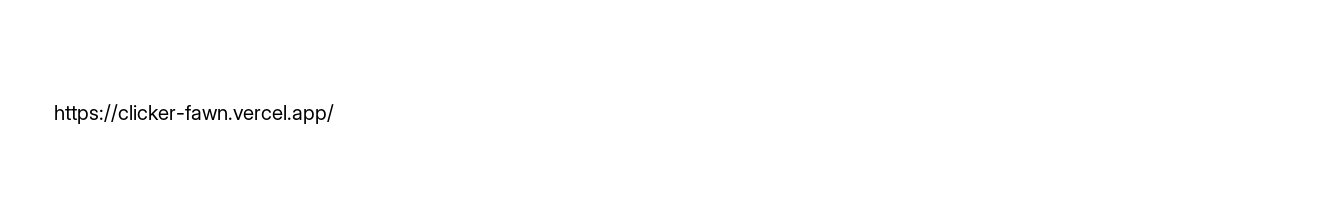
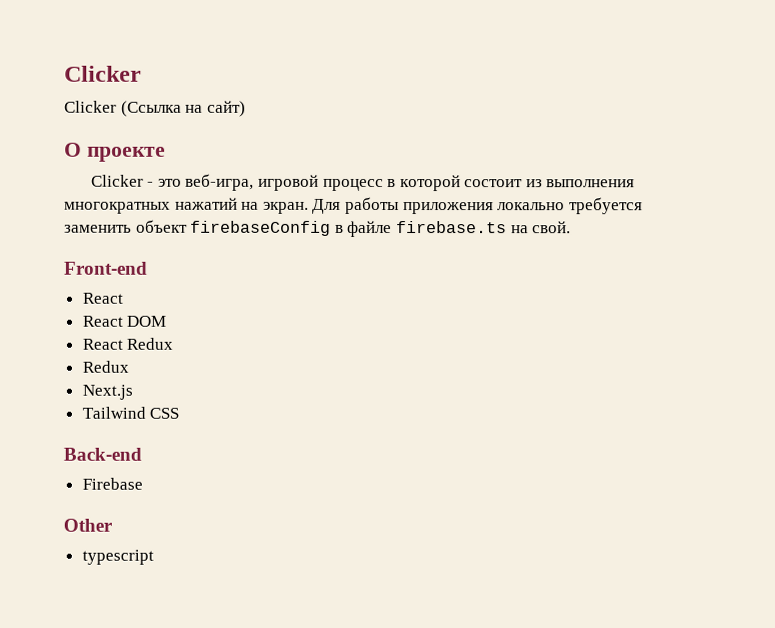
[54,104,334,124] https://clicker-fawn.vercel.app/ -> [64,65,142,82] [64,100,246,117] [64,142,166,162] [90,173,636,192] [64,196,643,215] [64,219,572,238] [64,261,148,275] [82,292,124,304] [81,315,167,327] [81,337,174,350] [81,360,129,373] [81,384,133,400] [81,406,180,419] [63,447,142,461] [81,477,143,490] [63,518,113,532] [81,549,154,565] Clicker // Clicker (Ссылка на сайт) // О проекте // Clicker - это веб-игра, игровой процесс в которой состоит из выполнения многократных нажатий на экран. Для работы приложения локально требуется заменить объект firebaseConfig в файле firebase.ts на свой. // Front-end // React // React DOM // React Redux // Redux // Next.js // Tailwind CSS // Back-end // Firebase // Other // typescript

